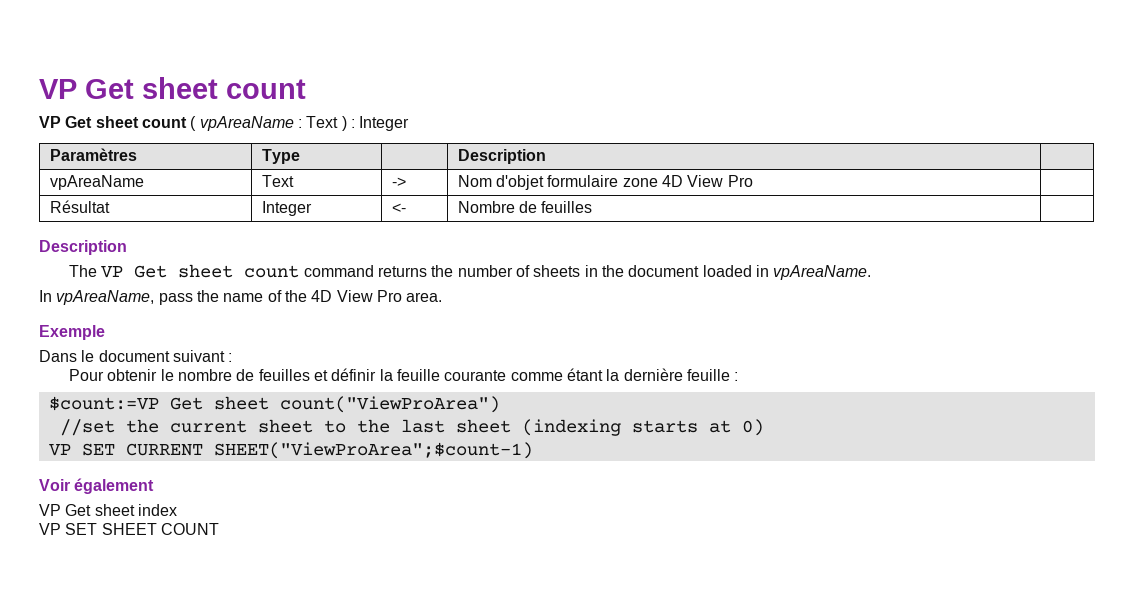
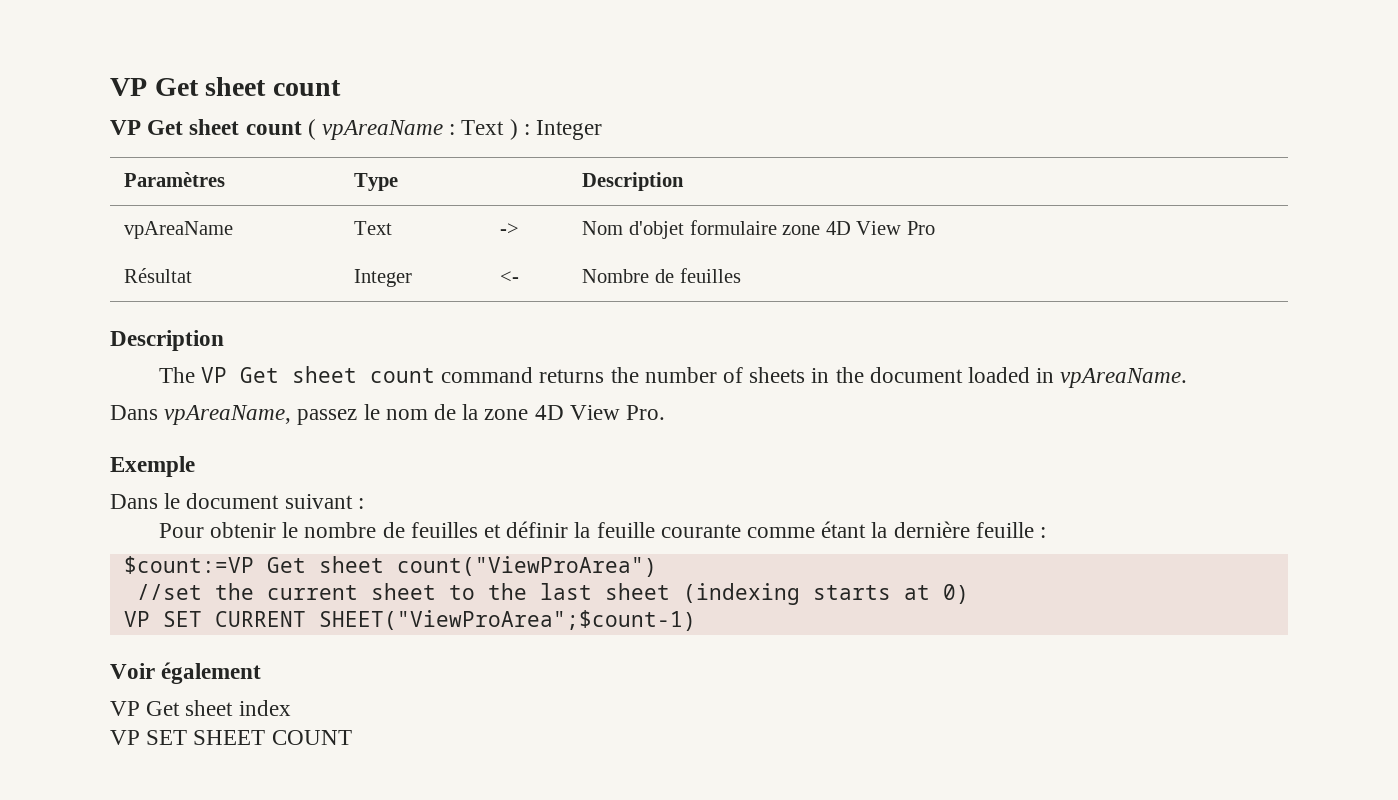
[39,290,443,305] In vpAreaName, pass the name of the 4D View Pro area. -> [110,404,666,425] Dans vpAreaName, passez le nom de la zone 4D View Pro.

